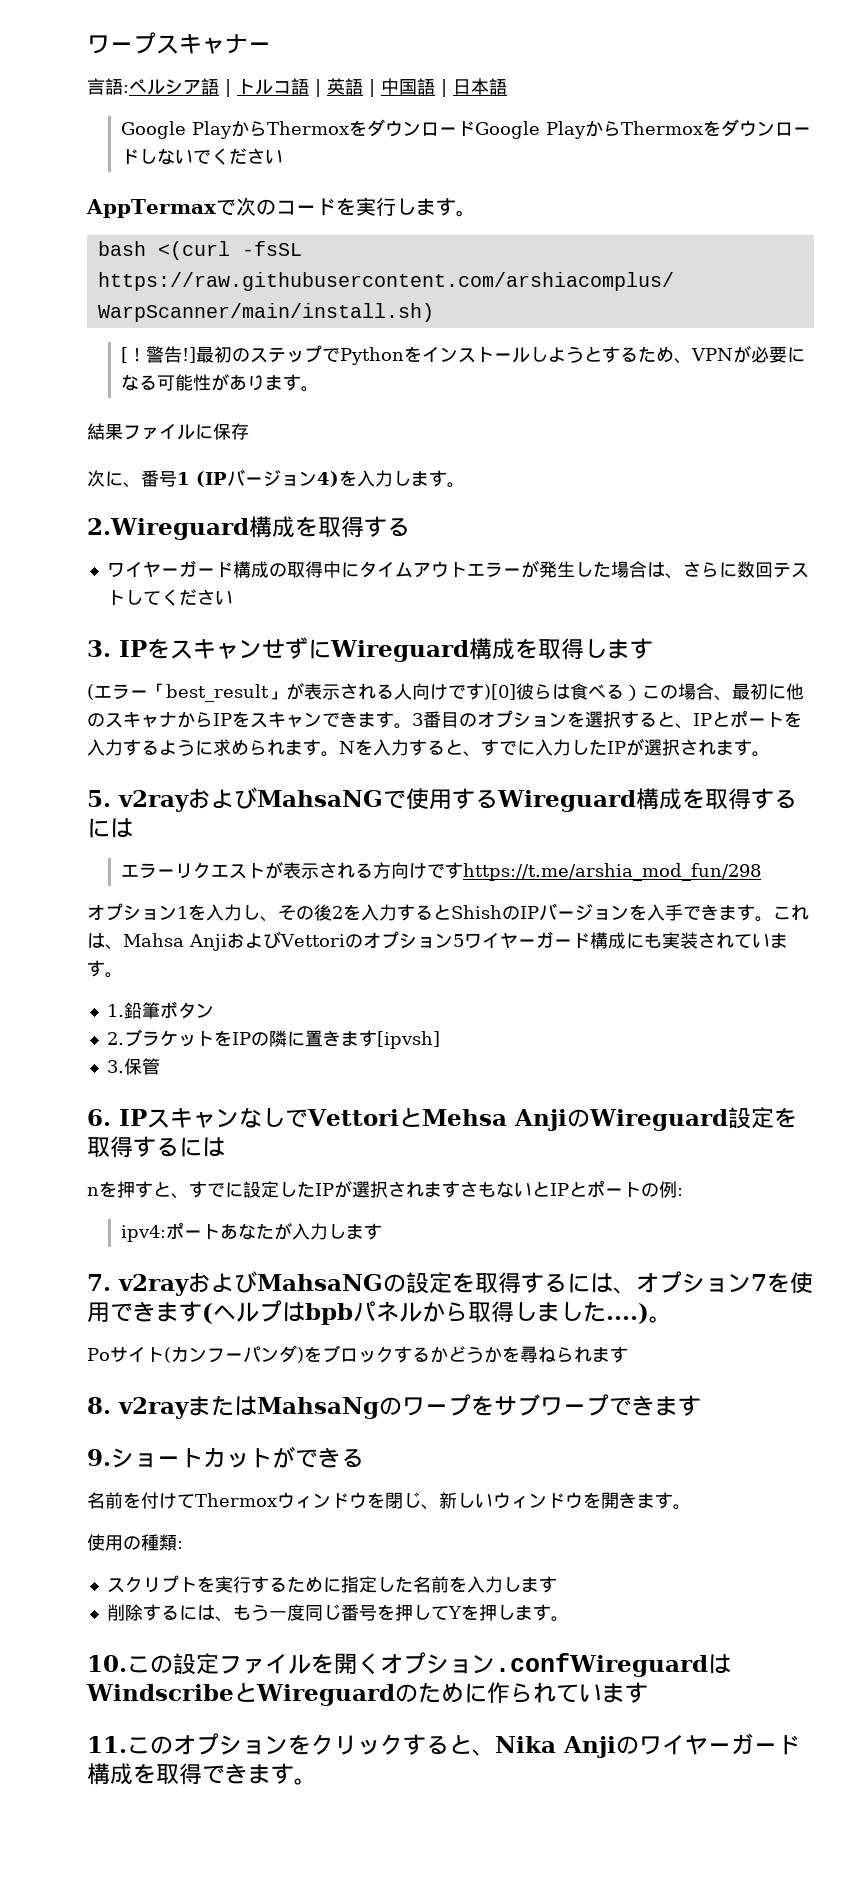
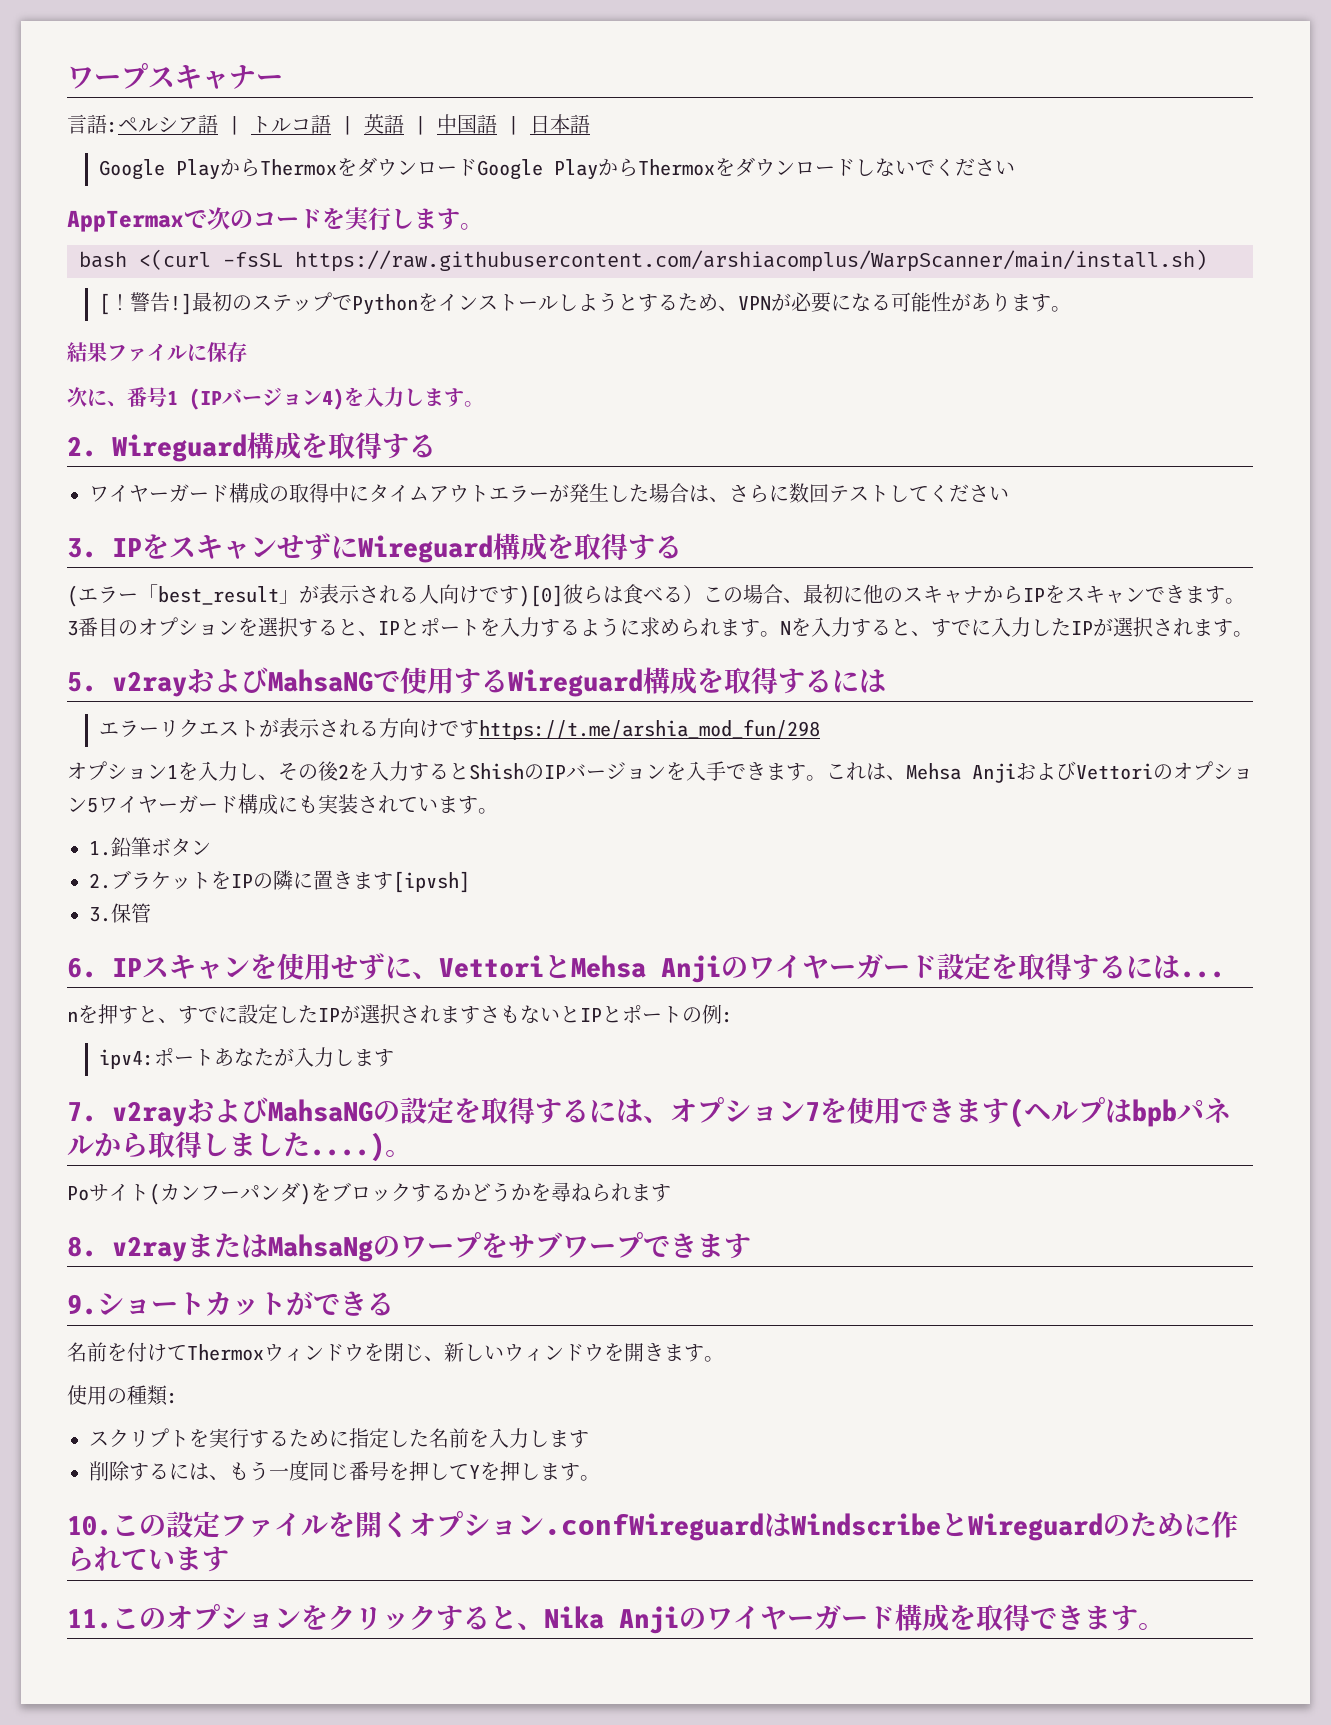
[87,518,249,540] 2.Wireguard -> [67,434,247,462] 2. Wireguard
[584,638,653,659] します -> [628,534,682,560] する
[123,933,184,947] Mahsa -> [906,763,961,780] Mehsa
[239,1107,308,1128] なしで -> [250,953,439,980] を使用せずに、
[588,1107,797,1131] [87,1136,225,1158] Wireguard設定を取得するには -> [748,953,1225,980] ワイヤーガード設定を取得するには...

